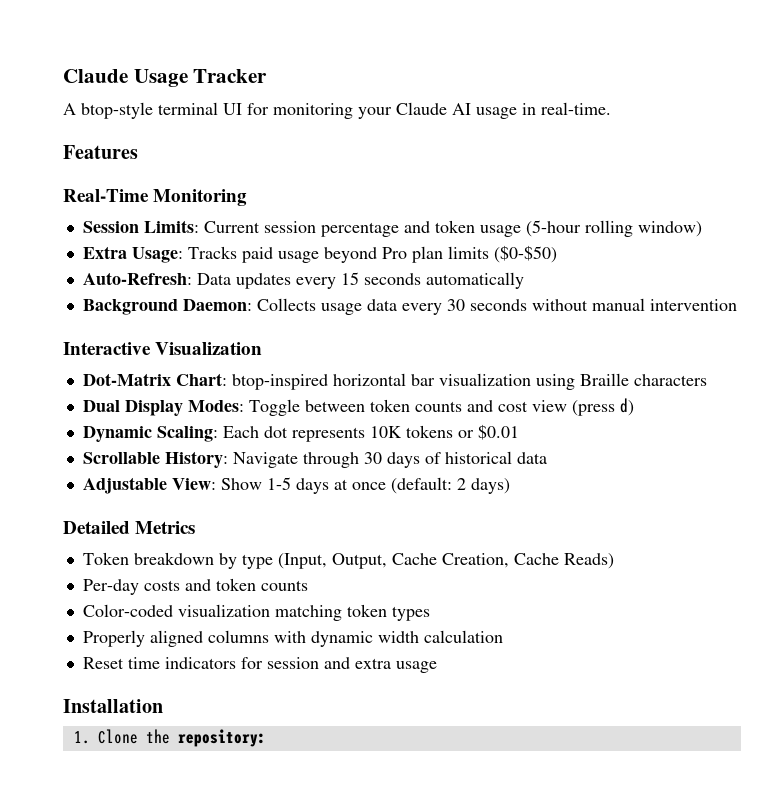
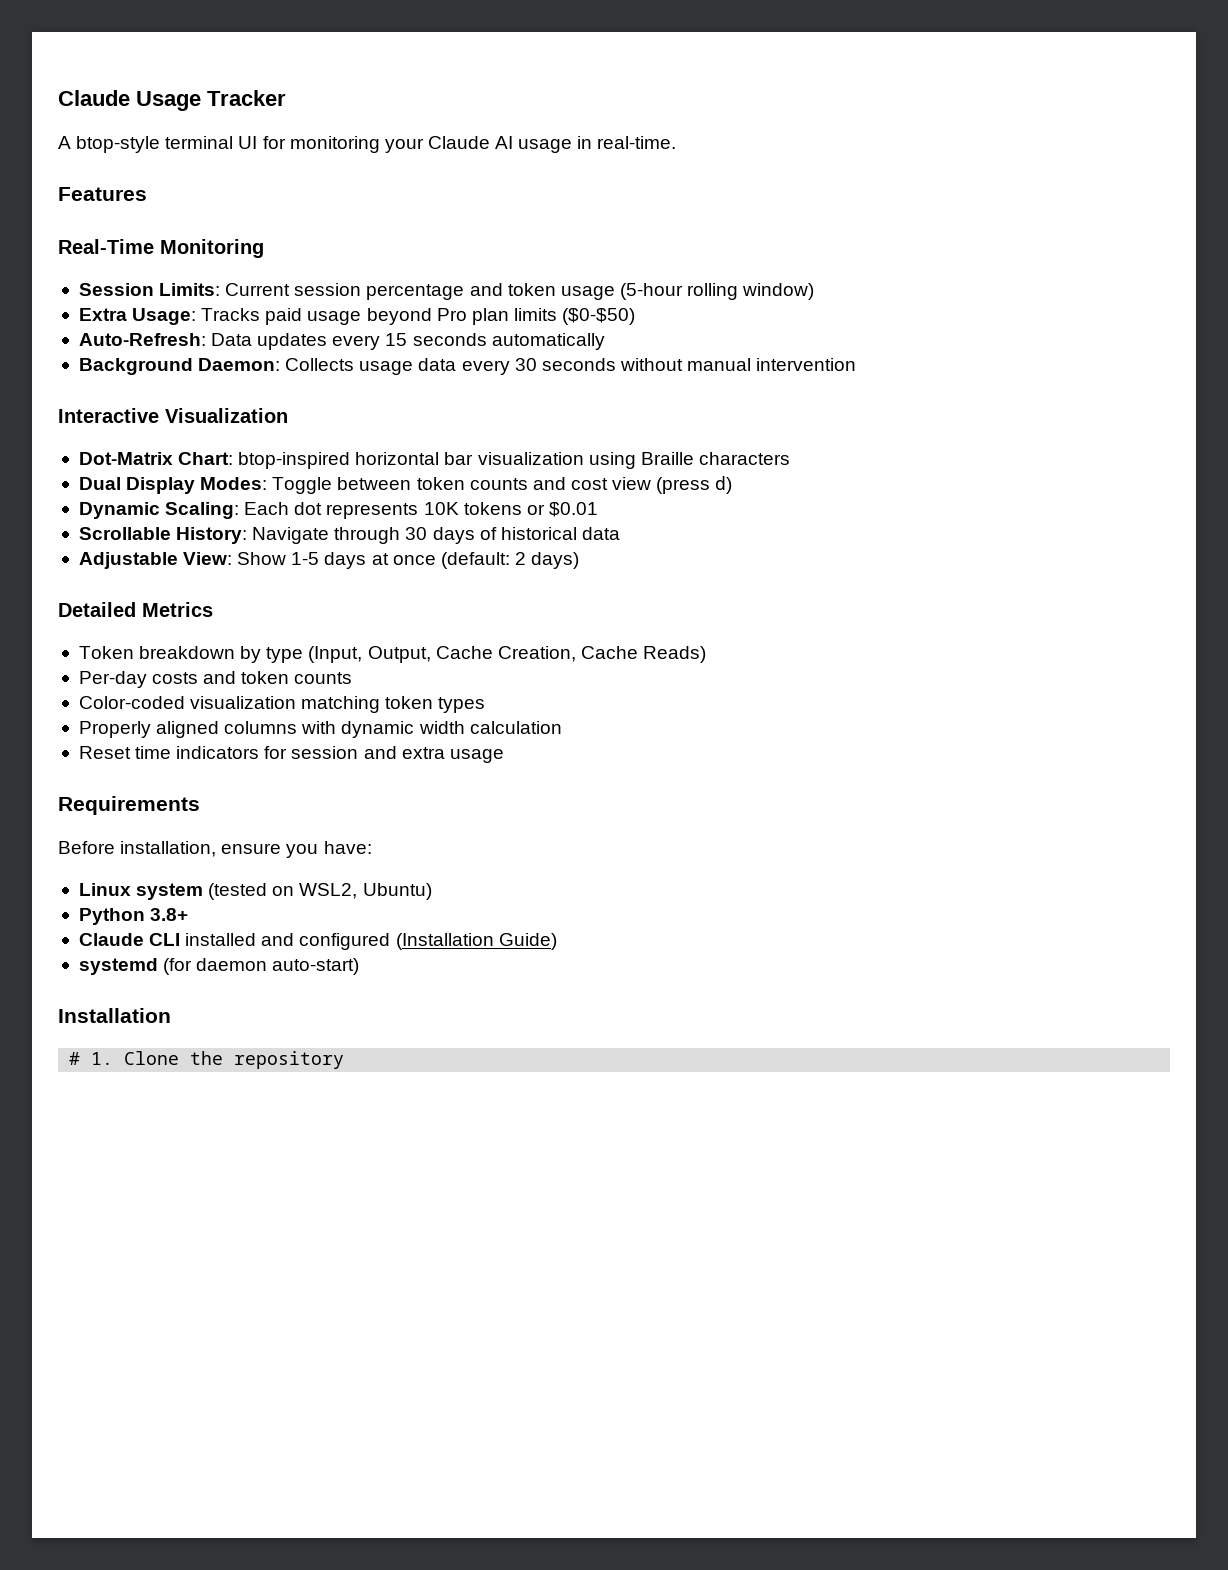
(437, 667) none -> [58,796,200,815] [58,841,372,858] [78,883,432,900] [78,908,189,925] [78,933,557,950] [78,958,360,975] // Requirements // Before installation, ensure you have: // Linux system (tested on WSL2, Ubuntu) // Python 3.8+ // Claude CLI installed and configured (Installation Guide) // systemd (for daemon auto-start)
(163, 706) none -> [69,1052,81,1065] #
[177,729,266,747] repository: -> [234,1051,345,1069] repository

